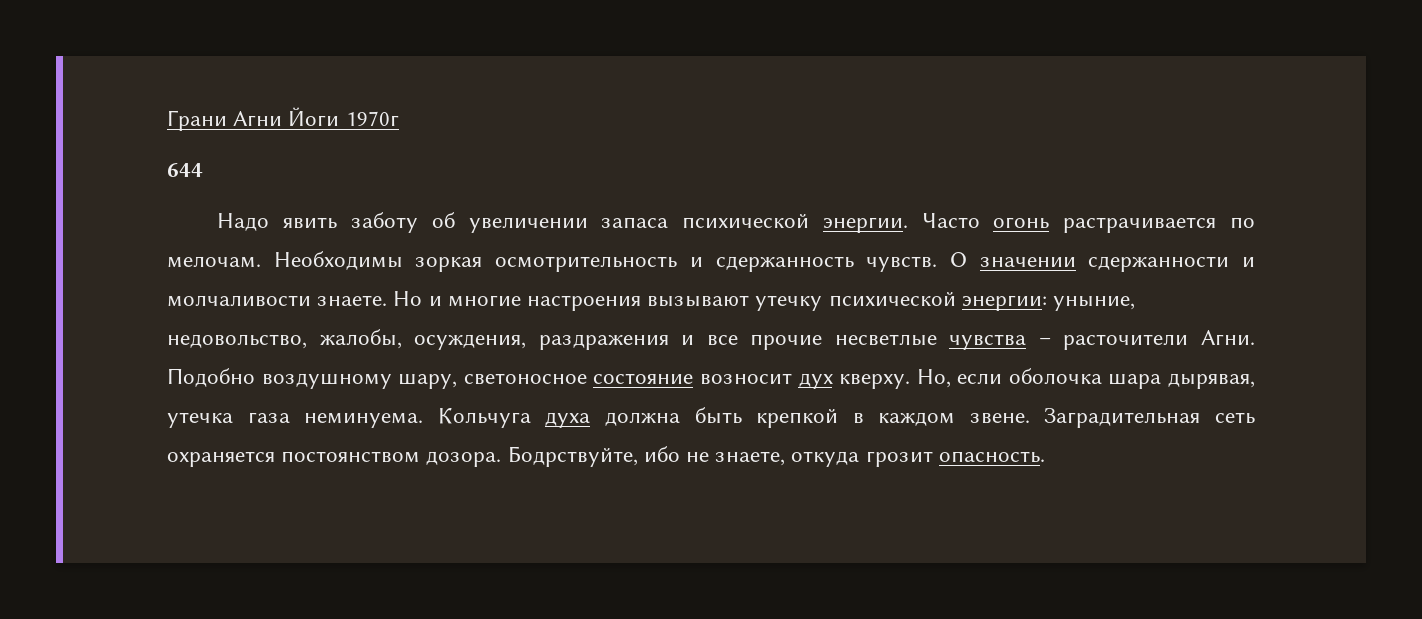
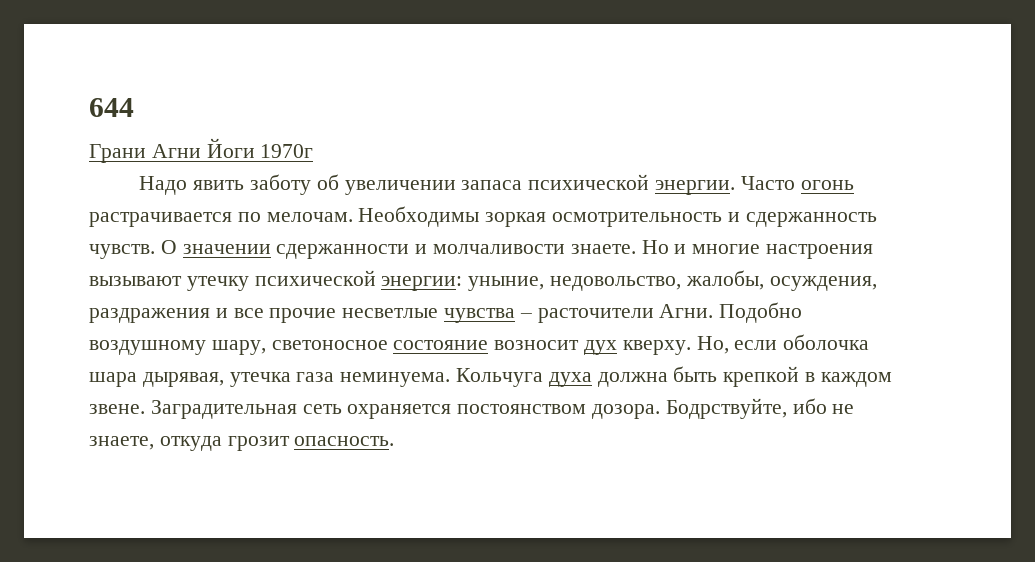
(167, 120) none -> [89,98,134,117] 644 //
[167,163,203,177] // 644 -> (314, 151) none

